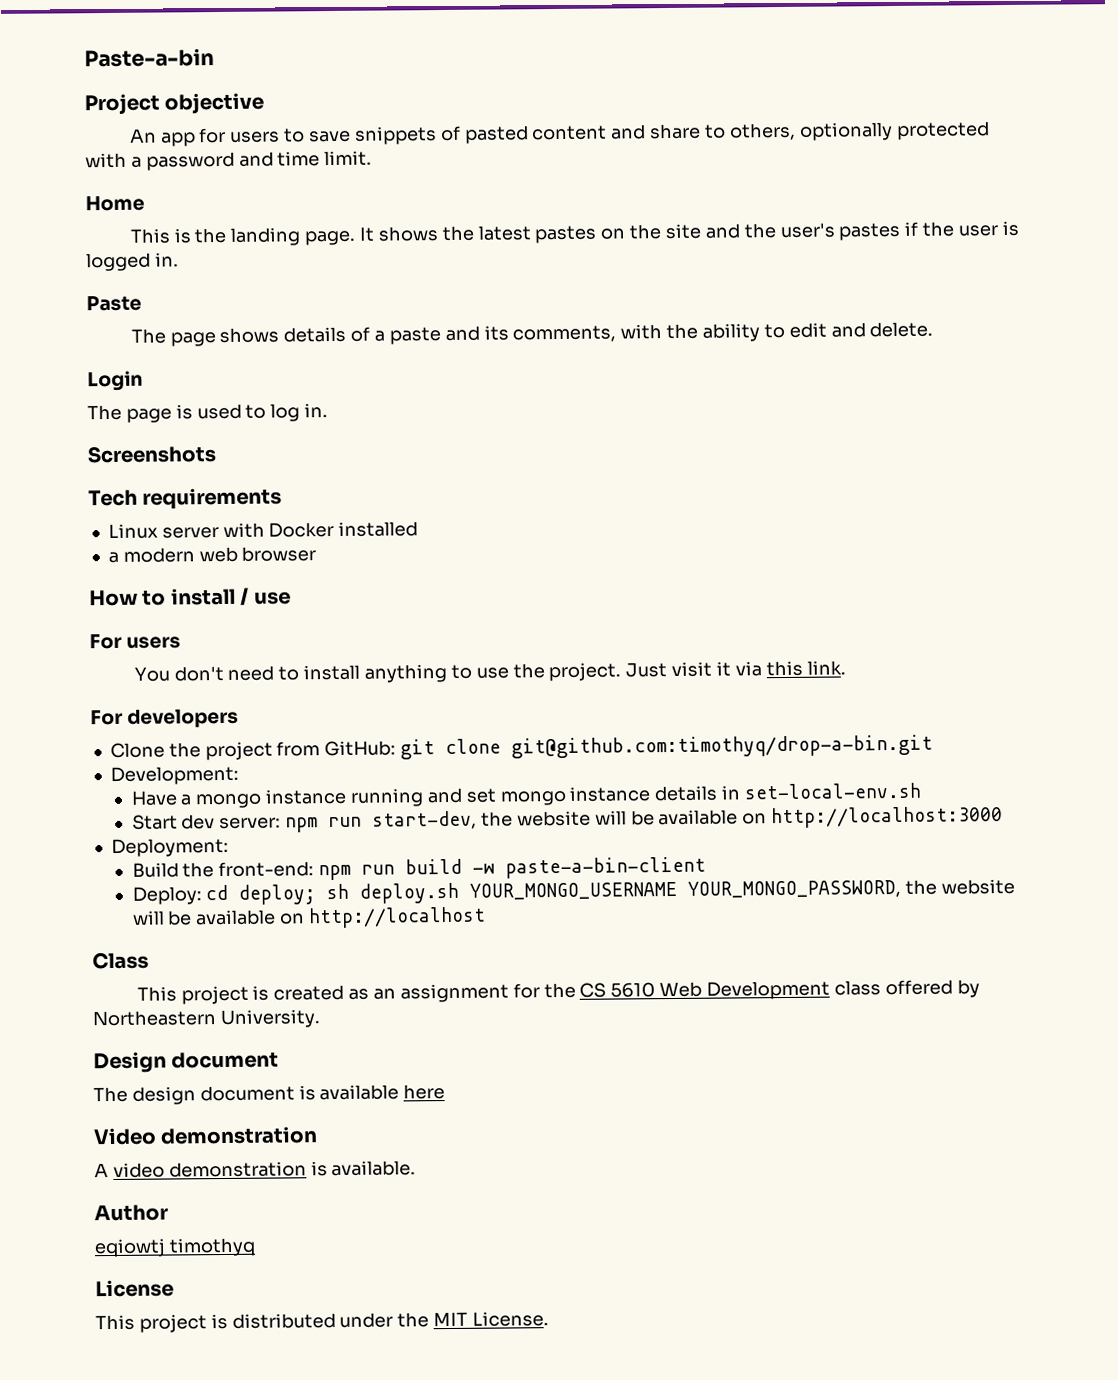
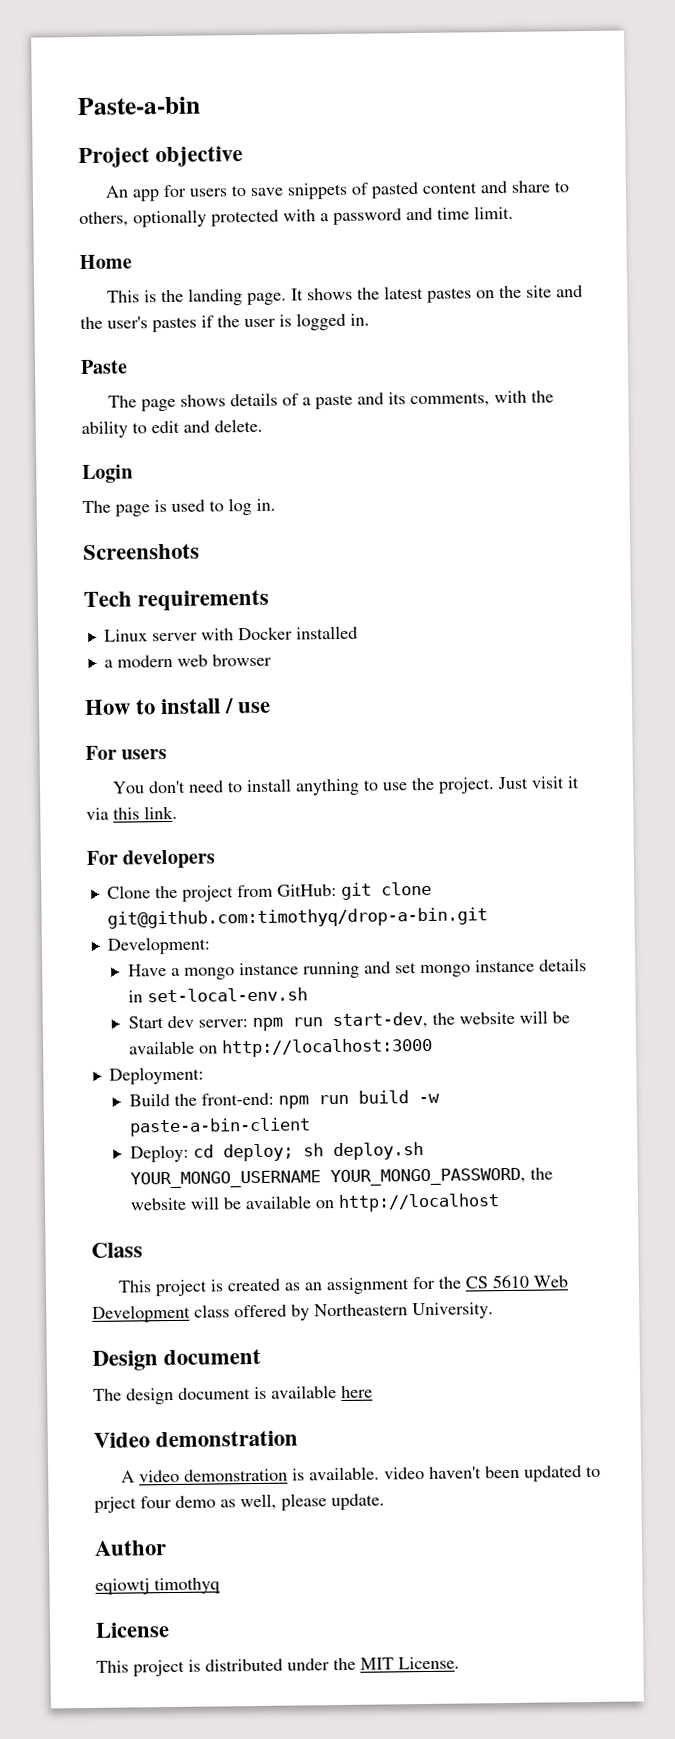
(417, 1168) none -> [384,1465,602,1482] [94,1493,385,1513] video haven't been updated to prject four demo as well, please update.

